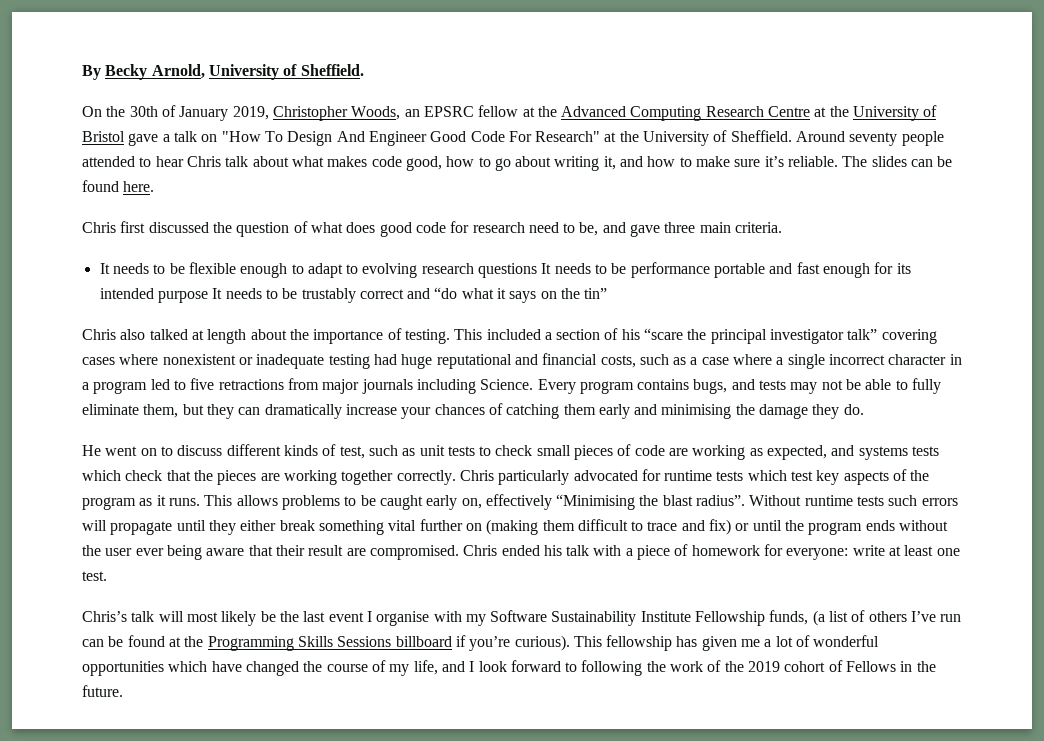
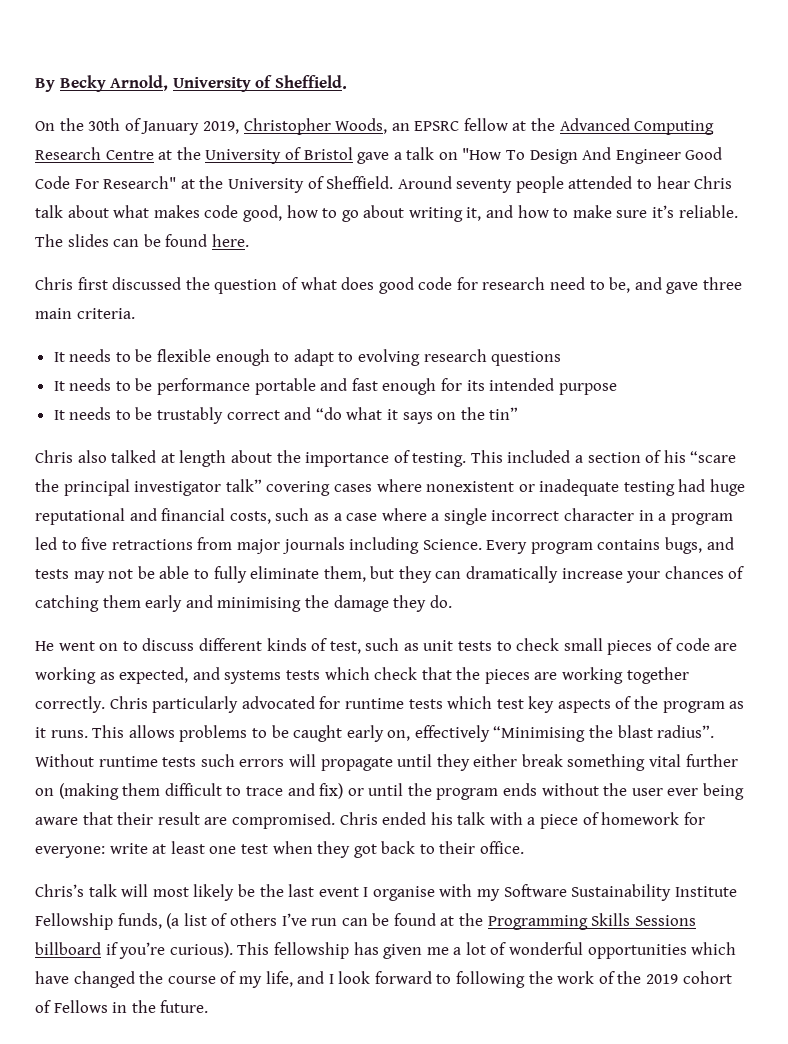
(538, 270) none -> (562, 358) //
(208, 297) none -> (617, 389) //
[82,571,107,581] test. -> [240,841,525,858] test when they got back to their office.

